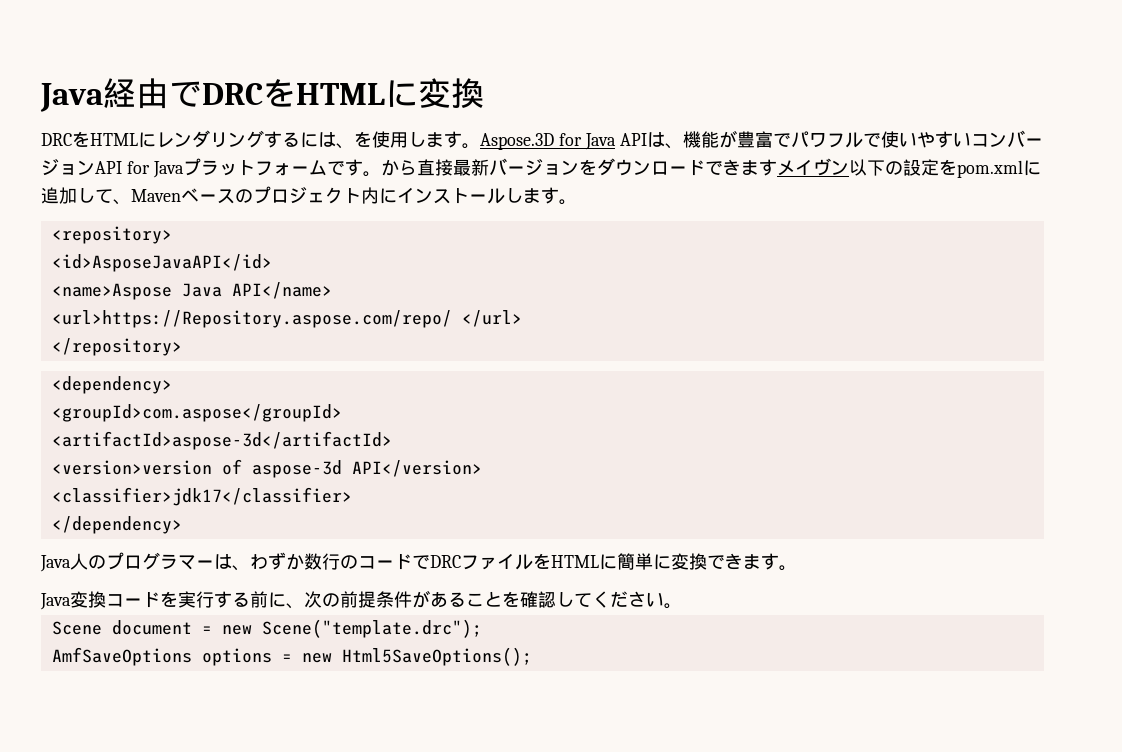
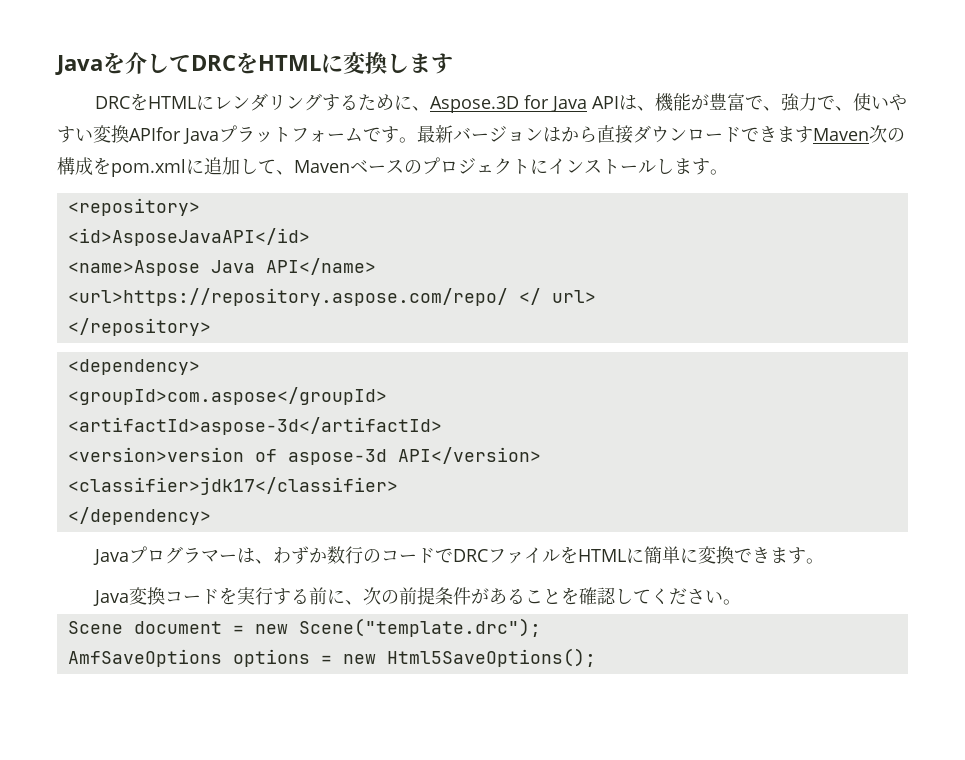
[40,78,202,112] Java経由で -> [55,52,191,75] Javaを介して
(484, 93) none -> [387,53,453,74] します
[300,131,480,149] には、を使用します。 -> [358,94,431,111] ために、
[790,130,1043,148] [41,159,150,176] パワフルで使いやすいコンバージョンAPI for -> [763,93,908,112] [57,125,181,143] 、強力で、使いやすい変換APIfor
[380,159,453,176] から直接 -> (417, 140) none
[578,159,597,175] を -> [543,125,633,144] はから直接
[776,158,939,176] メイヴン以下の設定 -> [813,125,905,143] [57,157,93,175] Maven次の構成
[361,187,379,204] 内 -> (530, 166) none
[51,310,522,328] <url>https://Repository.aspose.com/repo/ </url> -> [67,288,596,306] <url>https://repository.aspose.com/repo/ </ url>
[70,553,106,570] 人の -> (130, 557) none

